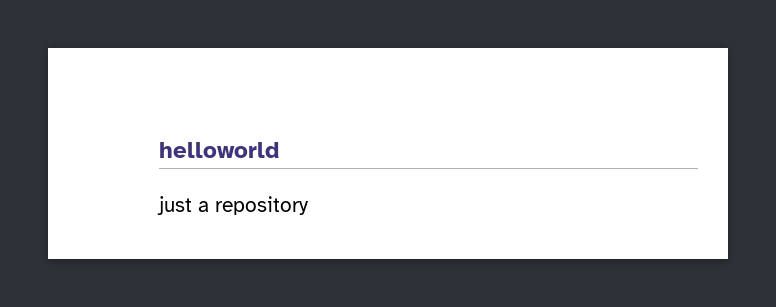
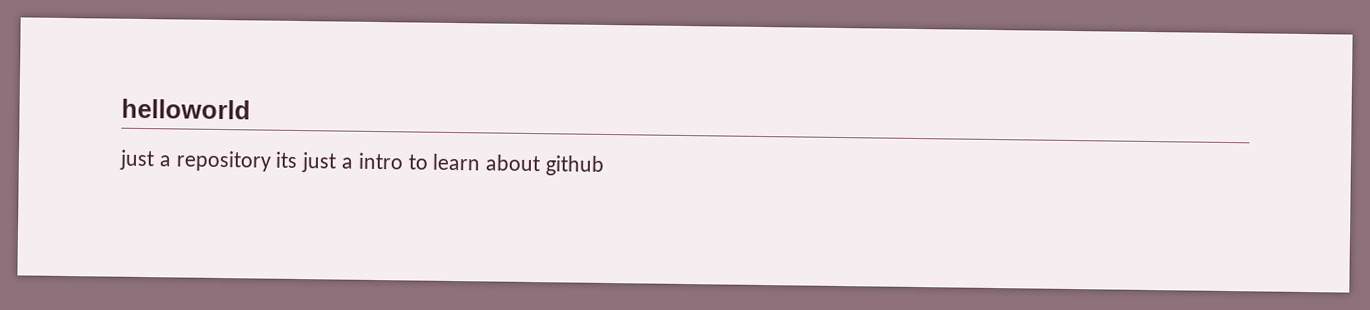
(309, 205) none -> [275,151,605,176] its just a intro to learn about github

